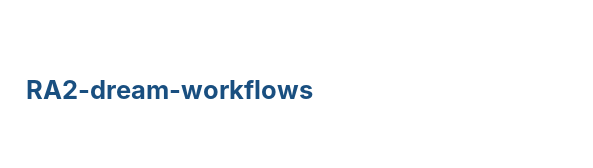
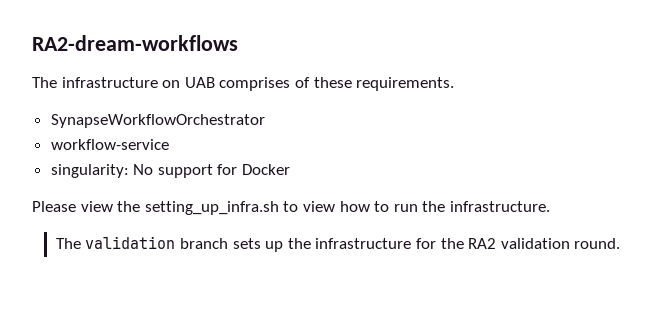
(313, 89) none -> [32,77,455,91] [50,114,265,128] [50,139,169,150] [50,164,291,178] [32,201,550,215] [55,236,621,252] // The infrastructure on UAB comprises of these requirements. // SynapseWorkflowOrchestrator // workflow-service // singularity: No support for Docker // Please view the setting_up_infra.sh to view how to run the infrastructure. // The validation branch sets up the infrastructure for the RA2 validation round.

